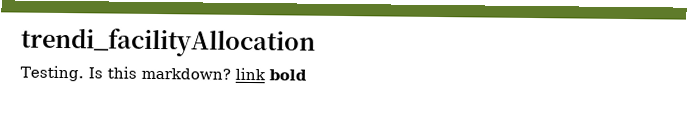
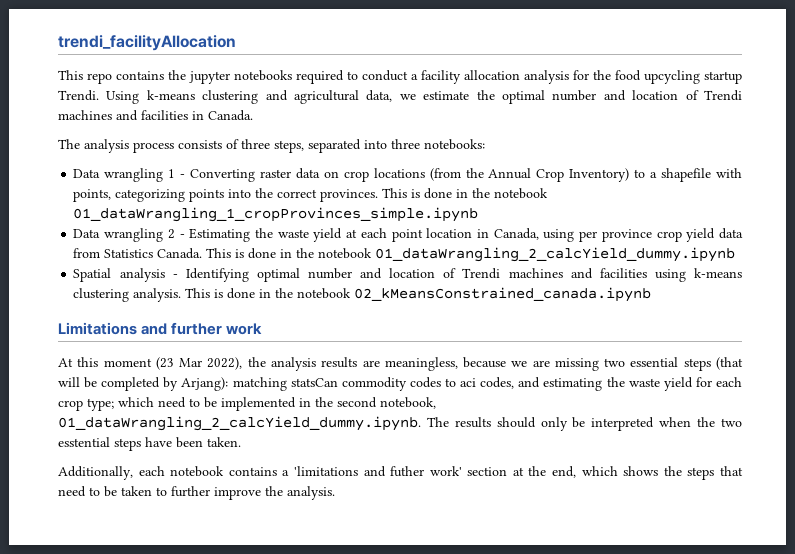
[20,65,307,82] Testing. Is this markdown? link bold -> [58,70,742,84] [58,90,742,104] [58,110,253,121] [58,139,485,153] [73,168,742,182] [73,188,549,202] [73,207,479,222] [73,228,744,242] [73,247,736,262] [73,268,743,282] [73,287,652,302] [58,322,263,335] [58,357,744,371] [58,377,742,391] [58,397,436,411] [58,416,743,431] [58,437,241,451] [58,466,744,480] [58,486,335,500] This repo contains the jupyter notebooks required to conduct a facility allocation analysis for the food upcycling startup Trendi. Using k-means clustering and agricultural data, we estimate the optimal number and location of Trendi machines and facilities in Canada. // The analysis process consists of three steps, separated into three notebooks: // Data wrangling 1 - Converting raster data on crop locations (from the Annual Crop Inventory) to a shapefile with points, categorizing points into the correct provinces. This is done in the notebook 01_dataWrangling_1_cropProvinces_simple.ipynb // Data wrangling 2 - Estimating the waste yield at each point location in Canada, using per province crop yield data from Statistics Canada. This is done in the notebook 01_dataWrangling_2_calcYield_dummy.ipynb // Spatial analysis - Identifying optimal number and location of Trendi machines and facilities using k-means clustering analysis. This is done in the notebook 02_kMeansConstrained_canada.ipynb // Limitations and further work // At this moment (23 Mar 2022), the analysis results are meaningless, because we are missing two essential steps (that will be completed by Arjang): matching statsCan commodity codes to aci codes, and estimating the waste yield for each crop type; which need to be implemented in the second notebook, 01_dataWrangling_2_calcYield_dummy.ipynb. The results should only be interpreted when the two esstential steps have been taken. // Additionally, each notebook contains a 'limitations and futher work' section at the end, which shows the steps that need to be taken to further improve the analysis.

